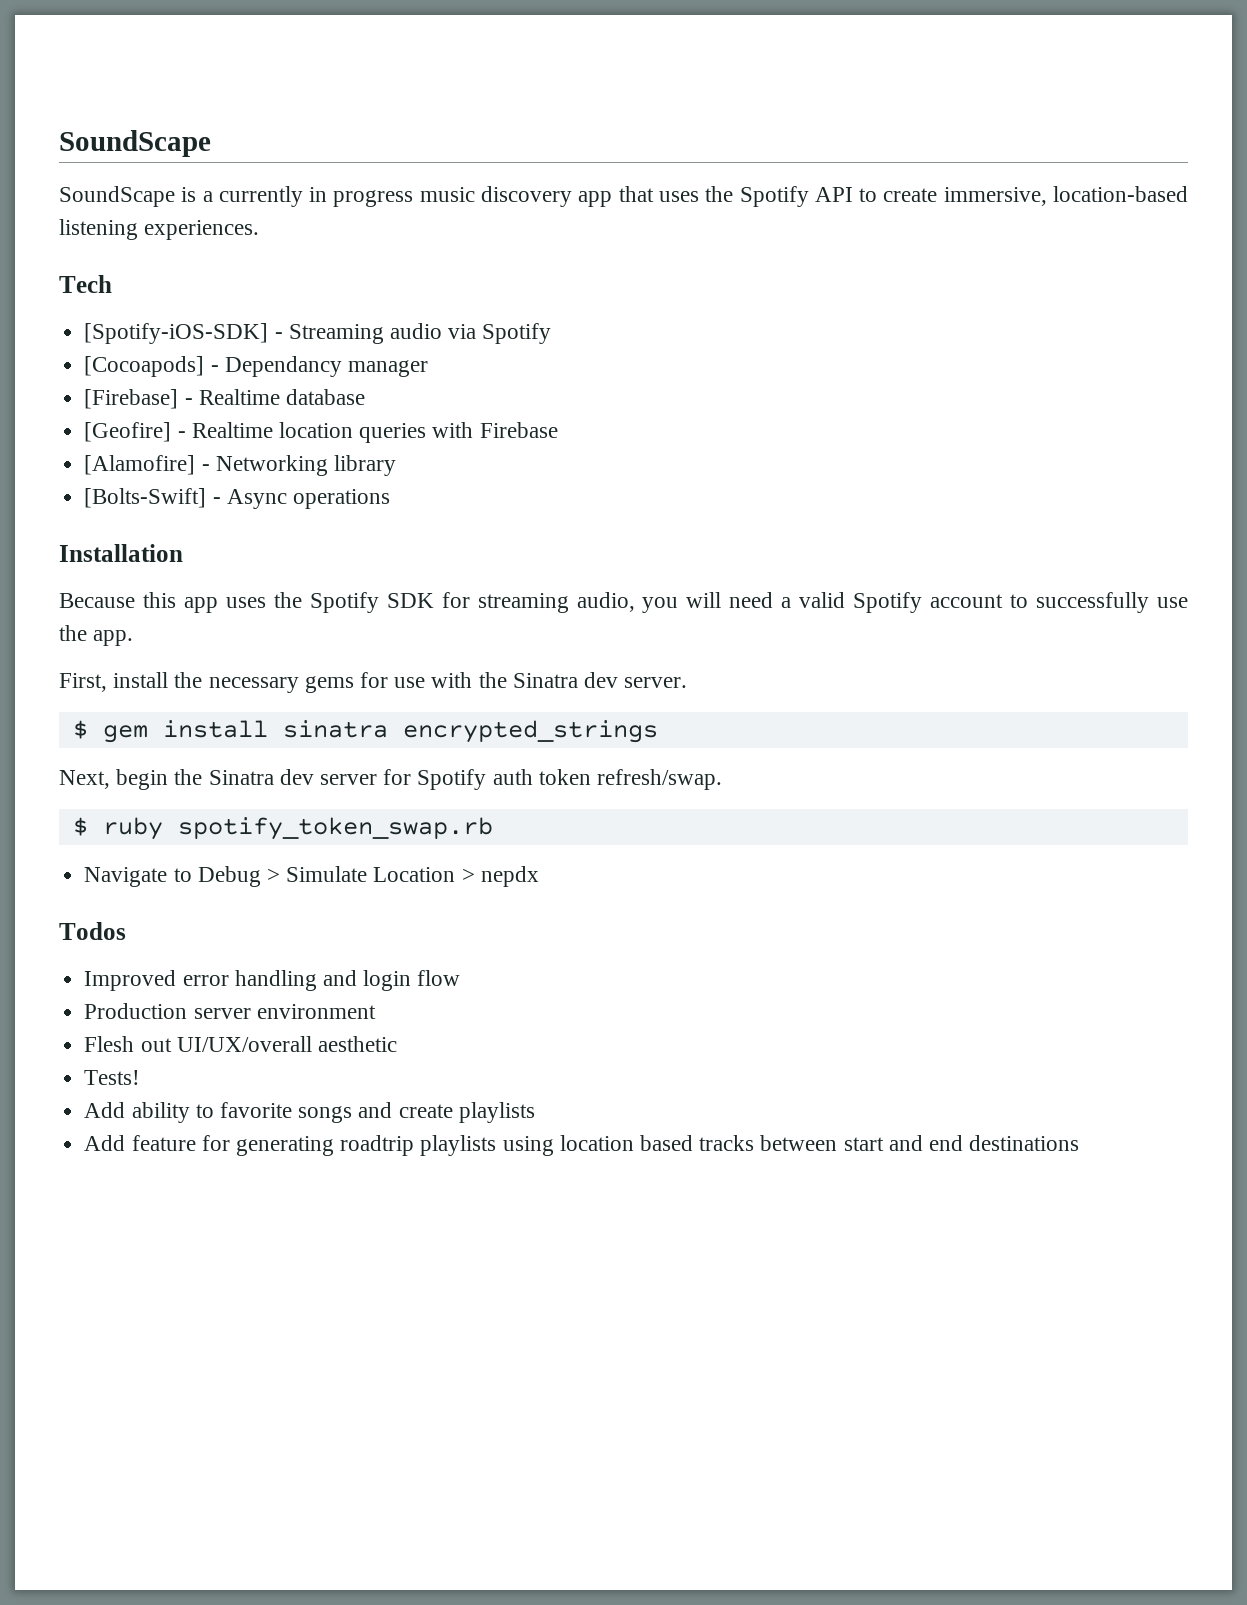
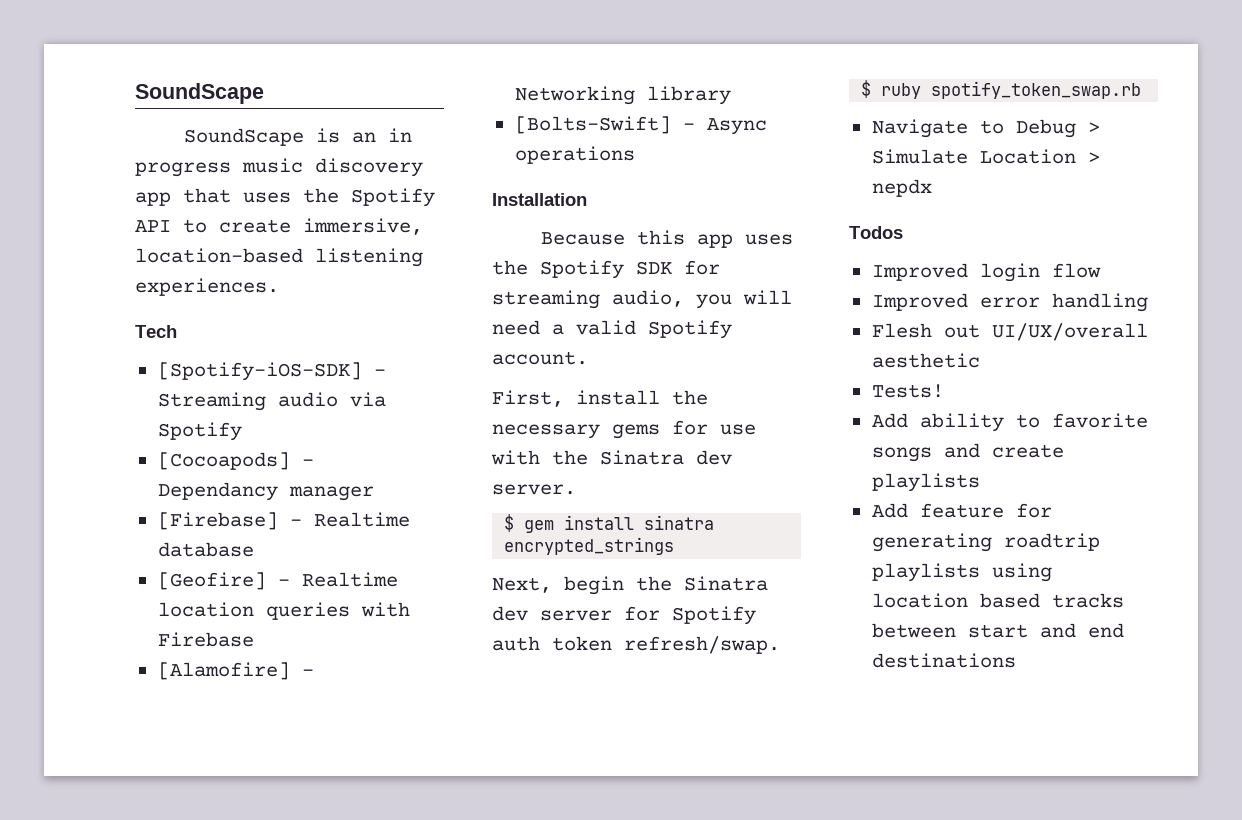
[202,186,303,207] a currently -> [352,132,377,143] an
[930,592,1188,613] [59,625,134,646] account to successfully use the app. -> [492,351,588,365] account.
[182,970,357,991] error handling and -> (968, 272) none
[84,1003,376,1019] Production server environment -> [871,293,1148,312] Improved error handling

